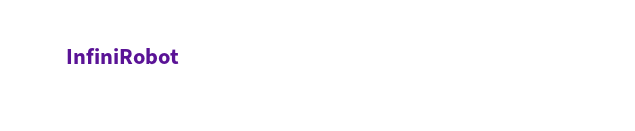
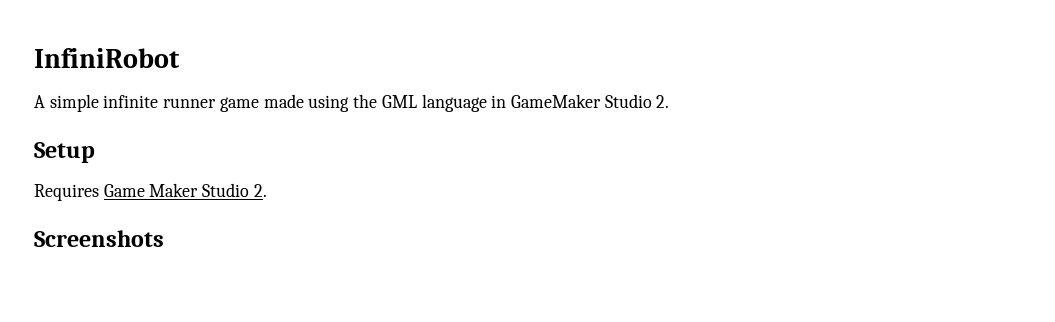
(179, 56) none -> [34,94,670,112] [34,142,95,163] [34,183,267,201] [34,230,164,247] // A simple infinite runner game made using the GML language in GameMaker Studio 2. // Setup // Requires Game Maker Studio 2. // Screenshots

